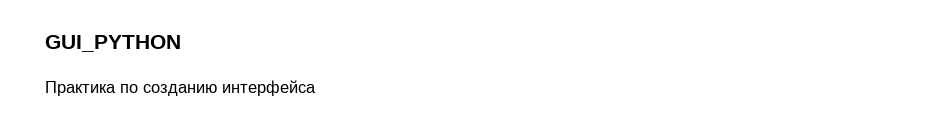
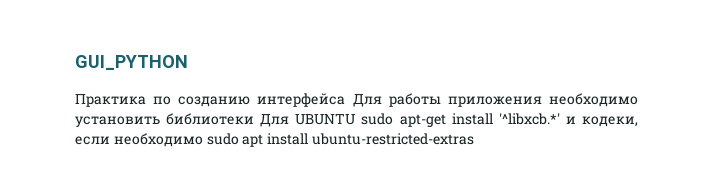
(316, 88) none -> [352,93,638,107] [75,113,638,127] [75,133,474,147] Для работы приложения необходимо установить библиотеки Для UBUNTU sudo apt-get install '^libxcb.*' и кодеки, если необходимо sudo apt install ubuntu-restricted-extras

